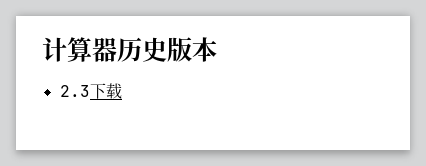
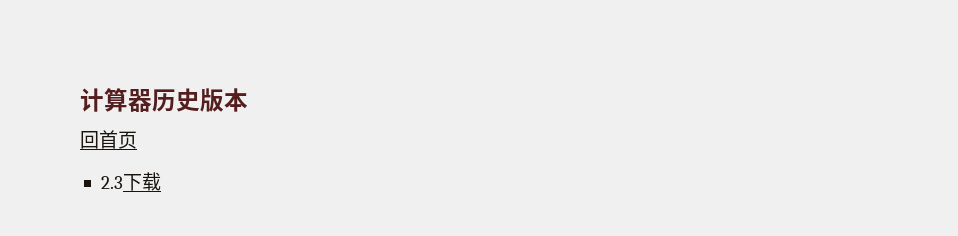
(217, 49) none -> [80,130,137,149] // 回首页

